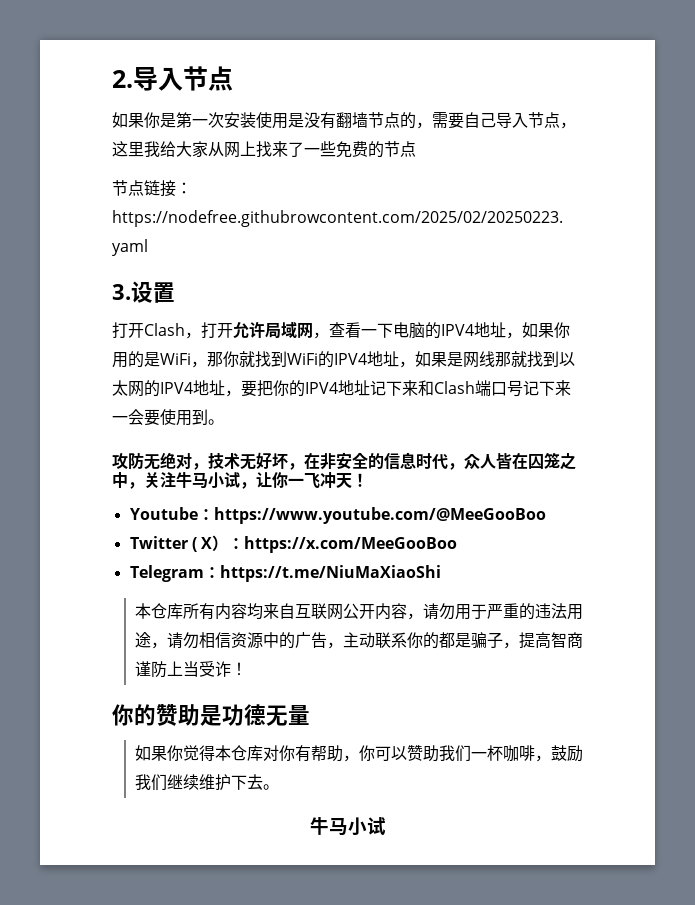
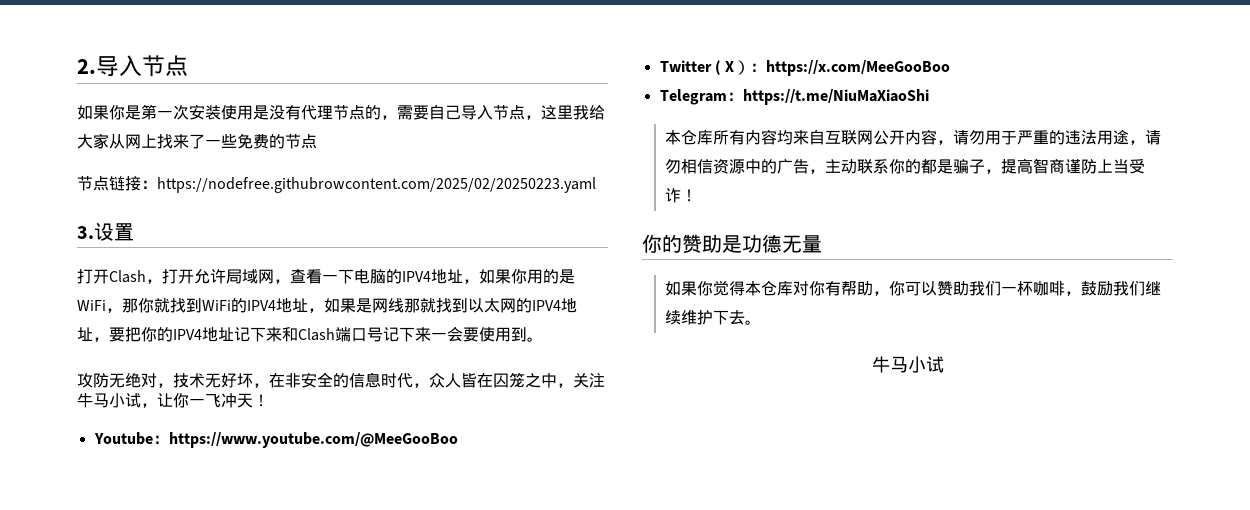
[336,112,368,128] 翻墙 -> [301,105,333,120] 代理

